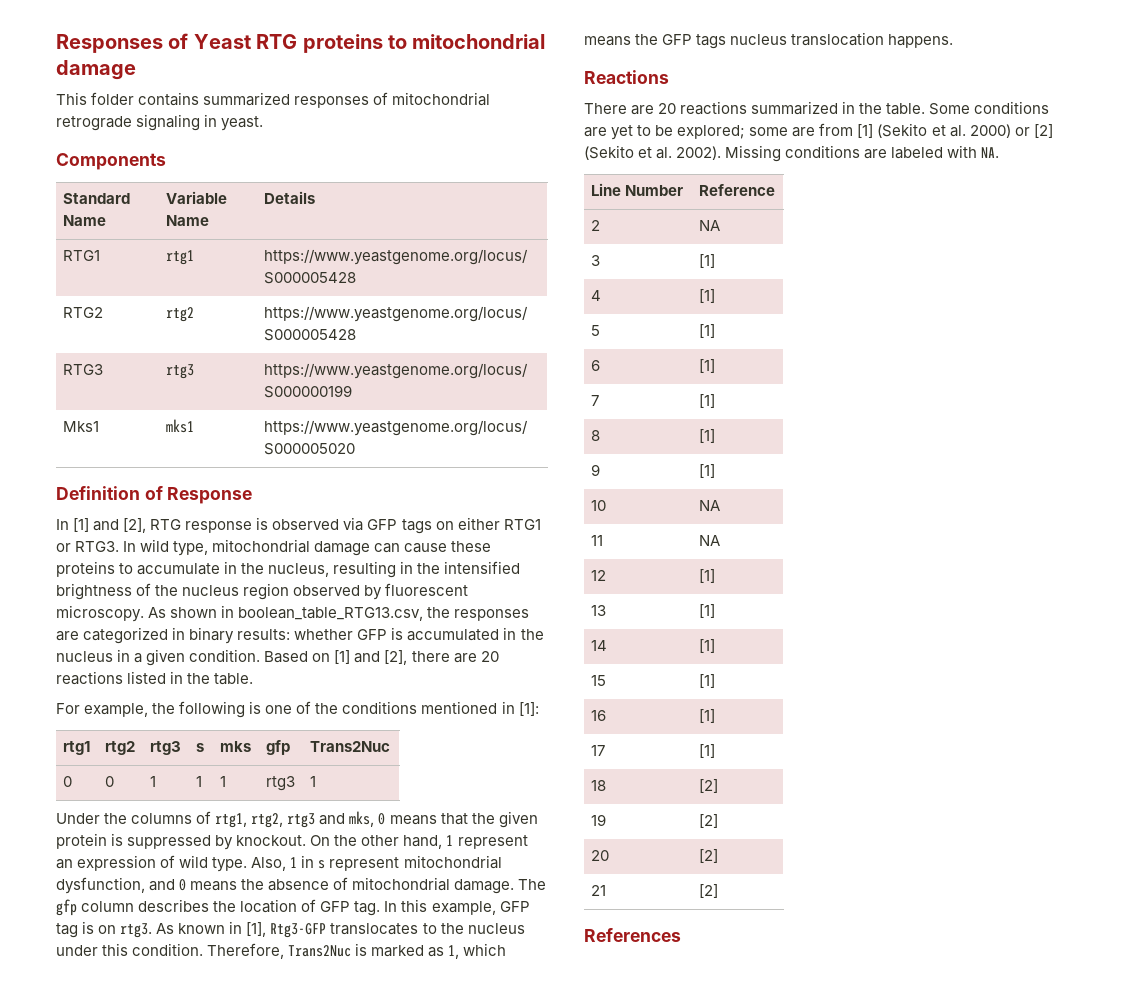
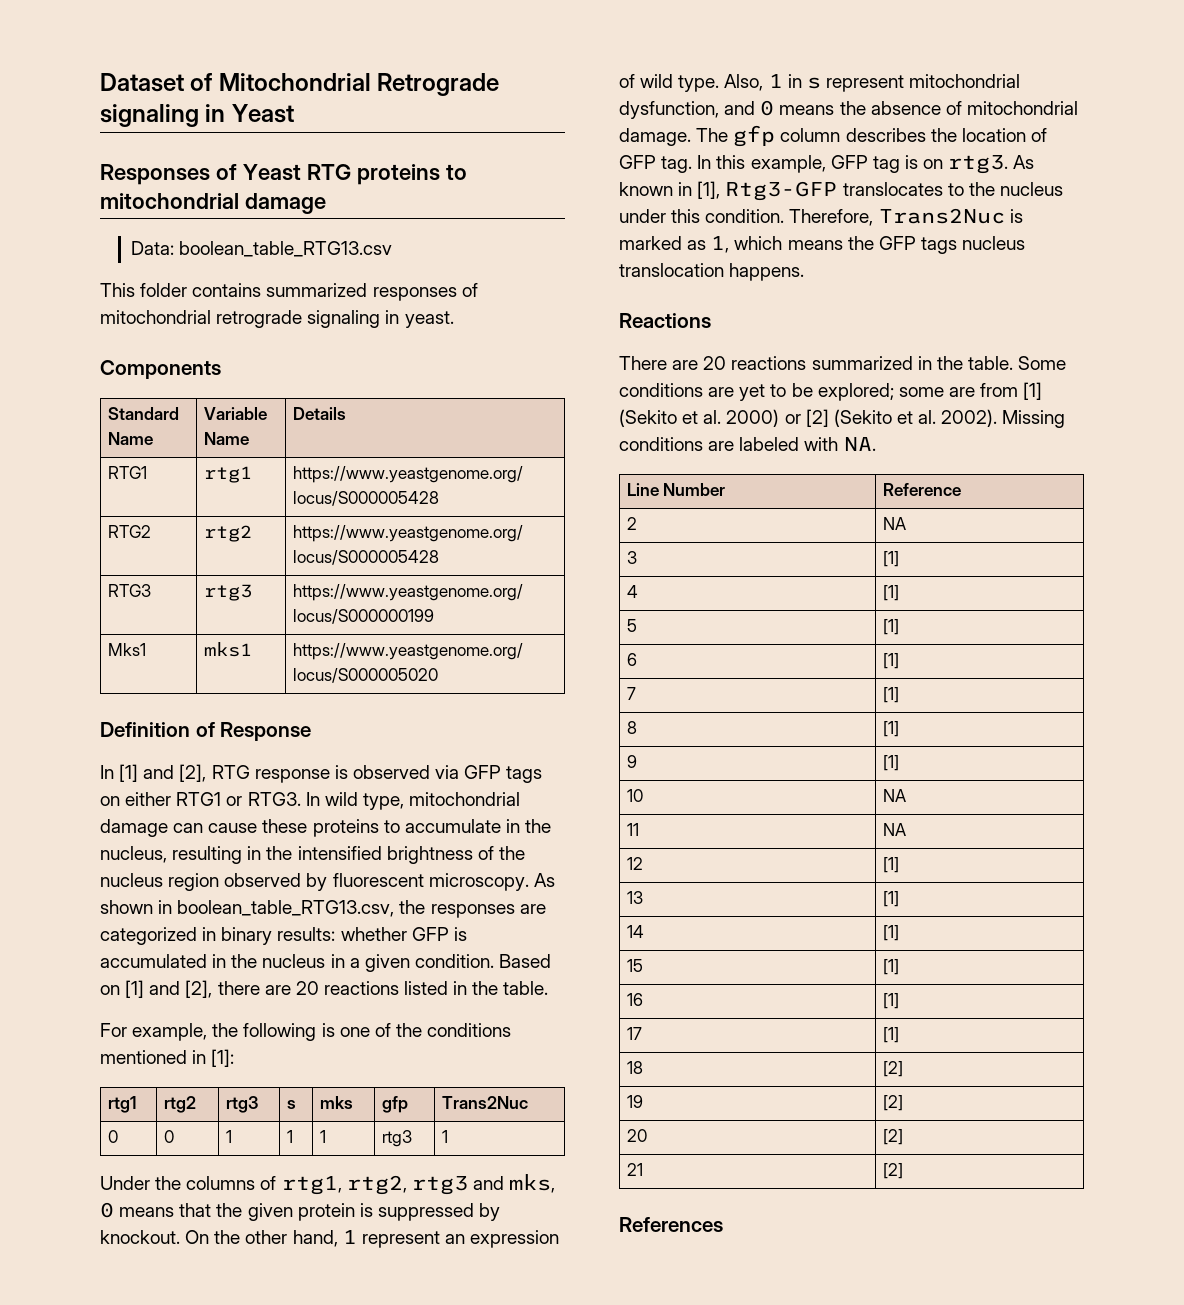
(56, 43) none -> [100,73,500,96] [100,104,294,127] Dataset of Mitochondrial Retrograde signaling in Yeast //
(136, 70) none -> [131,241,393,257] // Data: boolean_table_RTG13.csv

